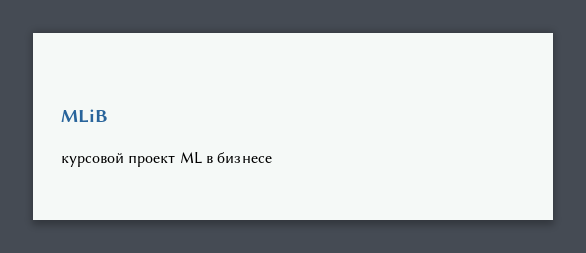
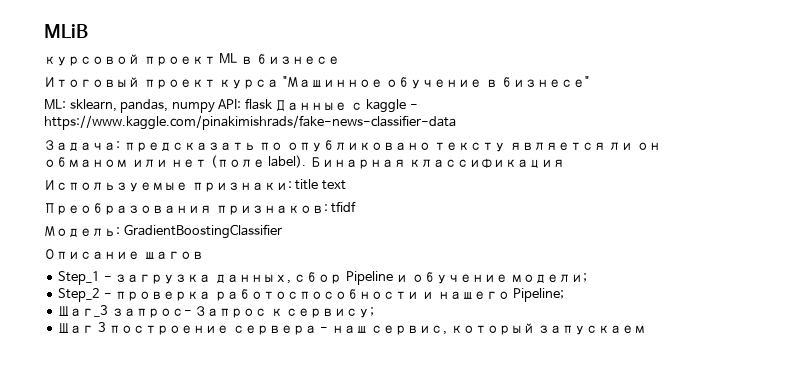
(273, 157) none -> [44,76,590,89] [44,98,418,113] [44,115,456,130] [44,140,661,152] [44,155,566,169] [44,179,346,192] [44,201,357,215] [44,224,282,239] [44,249,204,260] [58,271,588,285] [58,288,565,302] [58,305,375,318] [58,322,647,335] // Итоговый проект курса "Машинное обучение в бизнесе" // ML: sklearn, pandas, numpy API: flask Данные с kaggle - https://www.kaggle.com/pinakimishrads/fake-news-classifier-data // Задача: предсказать по опубликовано тексту является ли он обманом или нет (поле label). Бинарная классификация // Используемые признаки: title text // Преобразования признаков: tfidf // Модель: GradientBoostingClassifier // Описание шагов // Step_1 - загрузка данных, сбор Pipeline и обучение модели; // Step_2 - проверка работоспособности и нашего Pipeline; // Шаг_3 запрос- Запрос к сервису; // Шаг 3 построение сервера - наш сервис, который запускаем

